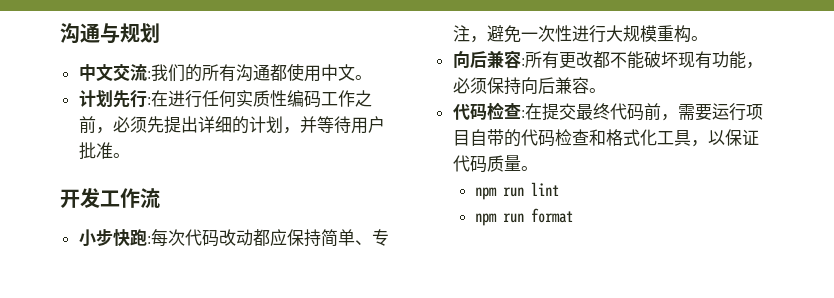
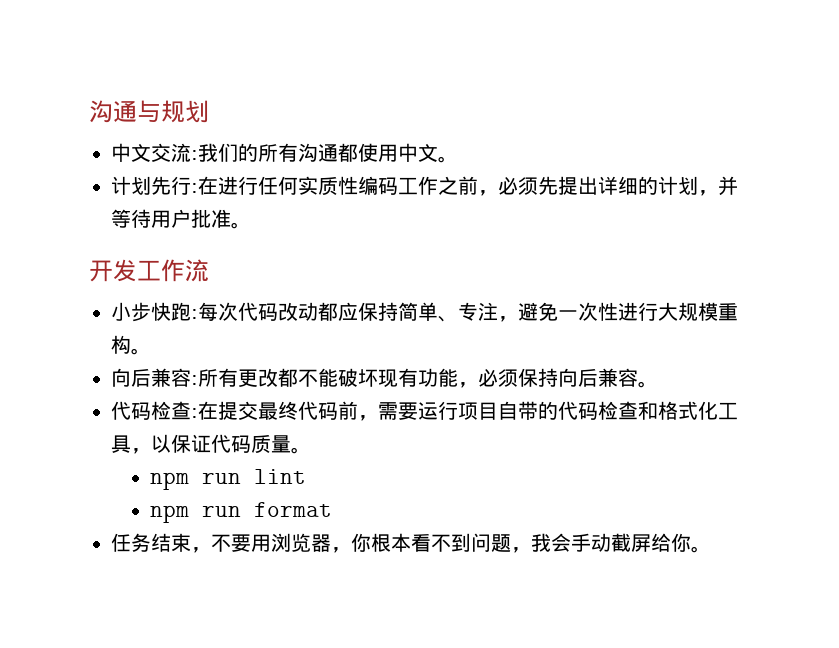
(574, 215) none -> [111,533,711,553] // 任务结束，不要用浏览器，你根本看不到问题，我会手动截屏给你。

